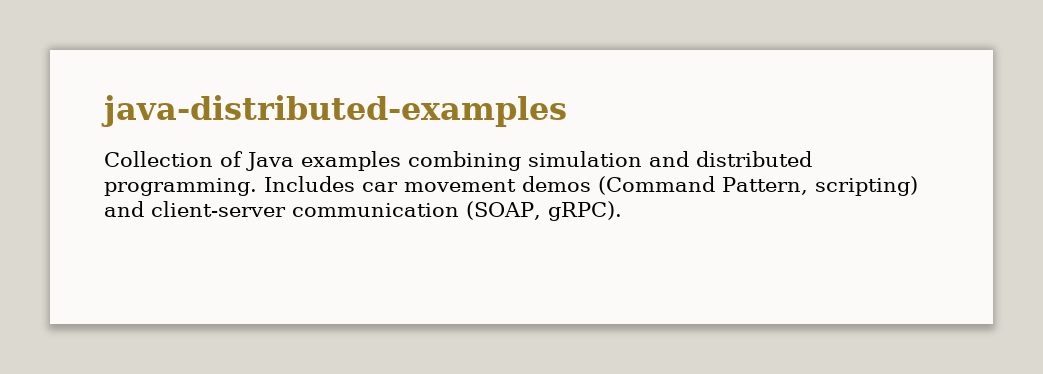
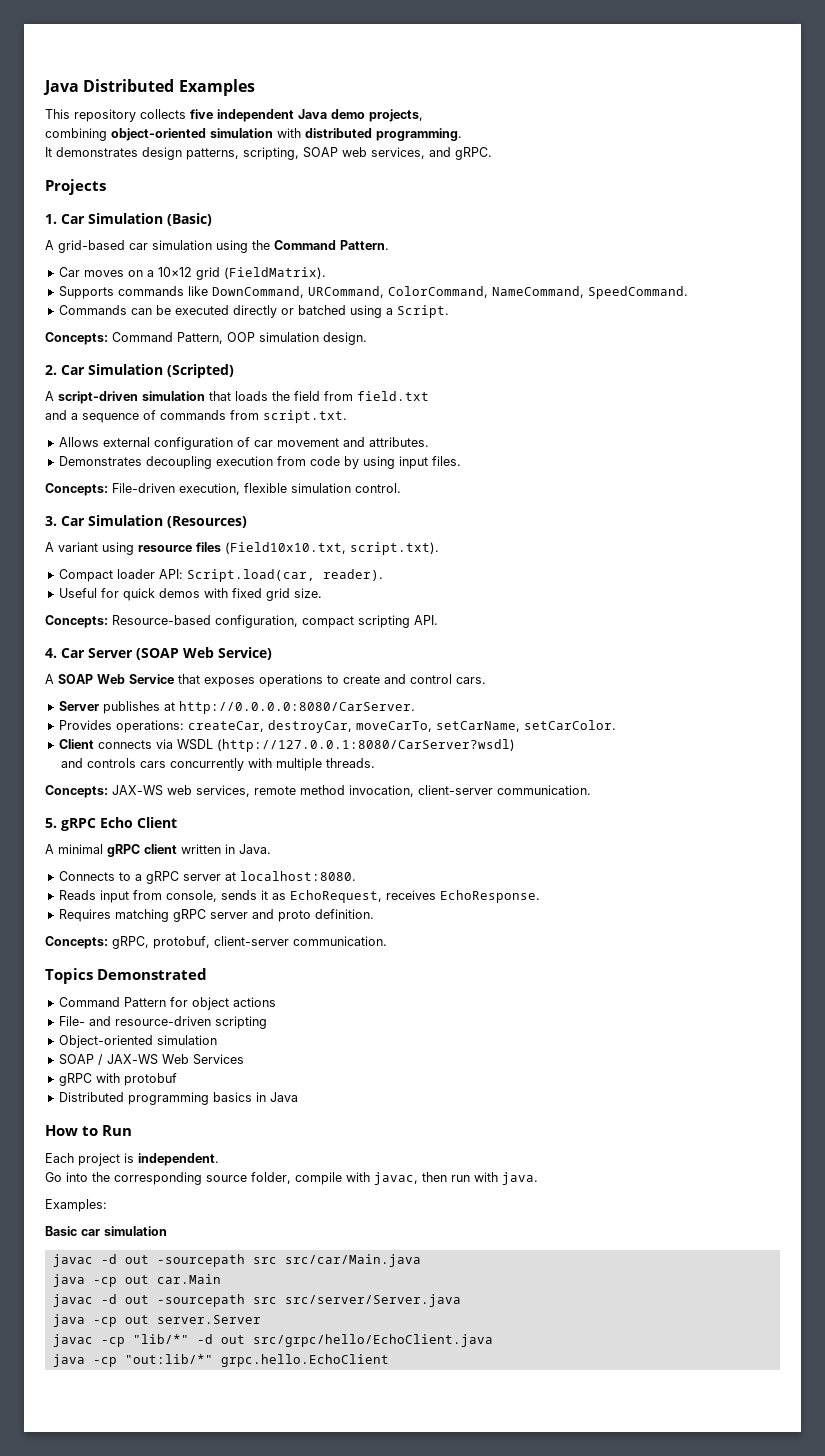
[101,95,567,127] [104,151,812,171] [104,176,918,196] [104,201,622,221] java-distributed-examples // Collection of Java examples combining simulation and distributed programming. Includes car movement demos (Command Pattern, scripting) and client-server communication (SOAP, gRPC). -> [43,79,255,96] [45,109,423,122] [45,128,462,141] [45,147,492,160] [45,179,106,195] [45,213,212,226] [45,240,389,253] [58,267,326,280] [58,286,688,299] [58,305,449,318] [45,332,367,345] [45,364,234,378] [45,391,429,404] [45,410,347,423] [58,437,429,450] [58,456,461,469] [45,483,401,496] [45,515,247,528] [45,542,439,555] [58,569,383,582] [58,588,322,601] [45,615,438,628] [45,647,272,660] [45,674,486,687] [58,701,415,714] [58,720,616,733] [58,739,515,752] [60,758,375,771] [45,785,591,798] [45,817,177,831] [45,844,271,857] [58,871,356,884] [58,890,540,903] [58,909,374,922] [45,936,387,949] [45,968,208,984] [58,997,276,1010] [58,1016,267,1029] [58,1035,217,1048] [58,1054,244,1065] [58,1073,177,1086] [58,1092,298,1105] [45,1125,133,1136] [45,1153,219,1166] [45,1172,538,1185] [45,1199,107,1212] [45,1226,167,1236] [52,1254,421,1267] [52,1274,221,1287] [52,1294,461,1307] [52,1314,261,1327] [52,1334,493,1347] [52,1354,389,1367] Java Distributed Examples // This repository collects five independent Java demo projects, // combining object-oriented simulation with distributed programming. // It demonstrates design patterns, scripting, SOAP web services, and gRPC. // Projects // 1. Car Simulation (Basic) // A grid-based car simulation using the Command Pattern. // Car moves on a 10×12 grid (FieldMatrix). // Supports commands like DownCommand, URCommand, ColorCommand, NameCommand, SpeedCommand. // Commands can be executed directly or batched using a Script. // Concepts: Command Pattern, OOP simulation design. // 2. Car Simulation (Scripted) // A script-driven simulation that loads the field from field.txt // and a sequence of commands from script.txt. // Allows external configuration of car movement and attributes. // Demonstrates decoupling execution from code by using input files. // Concepts: File-driven execution, flexible simulation control. // 3. Car Simulation (Resources) // A variant using resource files (Field10x10.txt, script.txt). // Compact loader API: Script.load(car, reader). // Useful for quick demos with fixed grid size. // Concepts: Resource-based configuration, compact scripting API. // 4. Car Server (SOAP Web Service) // A SOAP Web Service that exposes operations to create and control cars. // Server publishes at http://0.0.0.0:8080/CarServer. // Provides operations: createCar, destroyCar, moveCarTo, setCarName, setCarColor. // Client connects via WSDL (http://127.0.0.1:8080/CarServer?wsdl) // and controls cars concurrently with multiple threads. // Concepts: JAX-WS web services, remote method invocation, client-server communication. // 5. gRPC Echo Client // A minimal gRPC client written in Java. // Connects to a gRPC server at localhost:8080. // Reads input from console, sends it as EchoRequest, receives EchoResponse. // Requires matching gRPC server and proto definition. // Concepts: gRPC, protobuf, client-server communication. // Topics Demonstrated // Command Pattern for object actions // File- and resource-driven scripting // Object-oriented simulation // SOAP / JAX-WS Web Services // gRPC with protobuf // Distributed programming basics in Java // How to Run // Each project is independent. // Go into the corresponding source folder, compile with javac, then run with java. // Examples: // Basic car simulation // javac -d out -sourcepath src src/car/Main.java // java -cp out car.Main // javac -d out -sourcepath src src/server/Server.java // java -cp out server.Server // javac -cp "lib/*" -d out src/grpc/hello/EchoClient.java // java -cp "out:lib/*" grpc.hello.EchoClient

